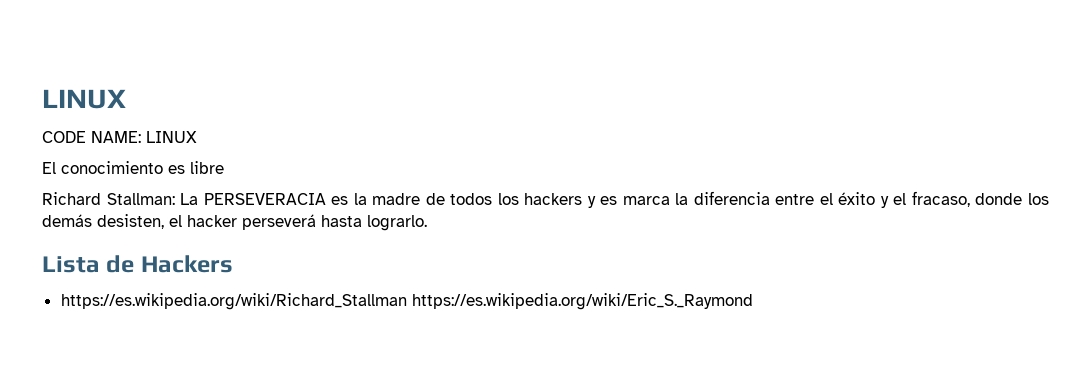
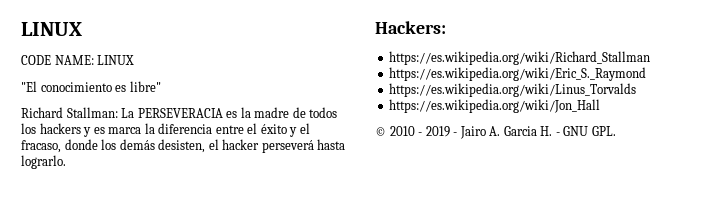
[42,162,56,174] El -> [21,81,37,92] "El
[190,161,224,174] libre -> [129,81,161,92] libre"
[42,255,233,273] Lista de Hackers -> [375,21,446,34] Hackers:
(407, 301) none -> (651, 58) //
(753, 301) none -> [389,83,637,97] [389,99,601,113] [375,126,616,139] // https://es.wikipedia.org/wiki/Linus_Torvalds // https://es.wikipedia.org/wiki/Jon_Hall // © 2010 - 2019 - Jairo A. Garcia H. - GNU GPL.

